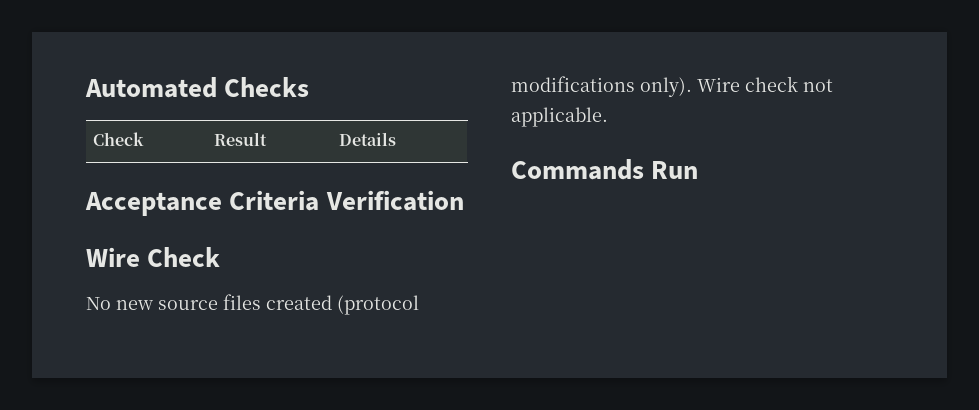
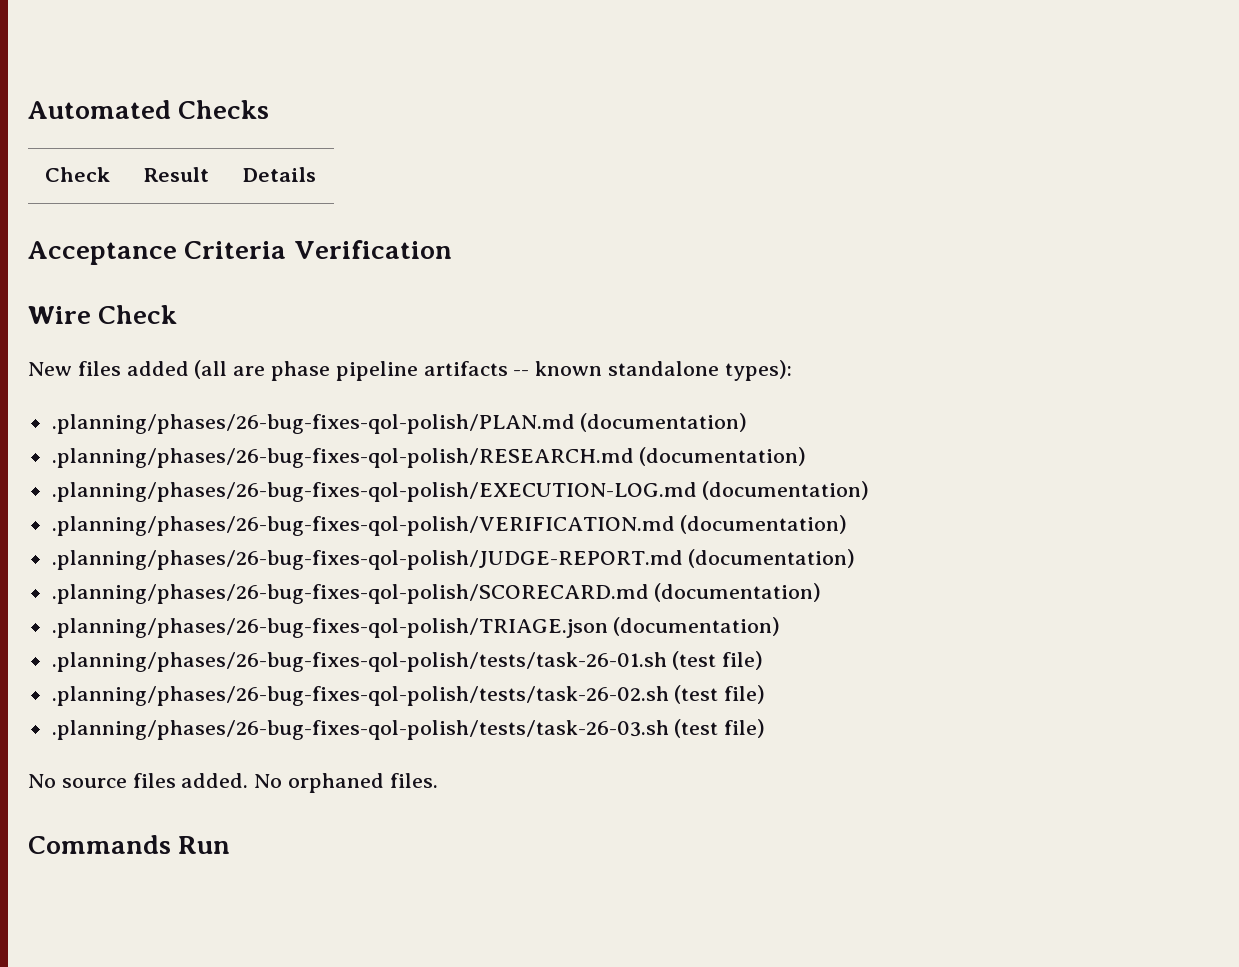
[86,297,153,310] // No new -> [28,360,792,381] [51,413,748,434] [51,447,807,468] [51,481,870,502] [51,515,848,536] [51,549,856,570] [51,583,822,604] [51,617,781,638] [51,651,764,672] [51,685,766,706] [51,719,766,740] [28,774,56,788] // New files added (all are phase pipeline artifacts -- known standalone types): // .planning/phases/26-bug-fixes-qol-polish/PLAN.md (documentation) // .planning/phases/26-bug-fixes-qol-polish/RESEARCH.md (documentation) // .planning/phases/26-bug-fixes-qol-polish/EXECUTION-LOG.md (documentation) // .planning/phases/26-bug-fixes-qol-polish/VERIFICATION.md (documentation) // .planning/phases/26-bug-fixes-qol-polish/JUDGE-REPORT.md (documentation) // .planning/phases/26-bug-fixes-qol-polish/SCORECARD.md (documentation) // .planning/phases/26-bug-fixes-qol-polish/TRIAGE.json (documentation) // .planning/phases/26-bug-fixes-qol-polish/tests/task-26-01.sh (test file) // .planning/phases/26-bug-fixes-qol-polish/tests/task-26-02.sh (test file) // .planning/phases/26-bug-fixes-qol-polish/tests/task-26-03.sh (test file) // No
[266,295,419,315] [511,76,833,97] [511,107,608,127] created (protocol modifications only). Wire check not applicable. -> [181,773,438,793] added. No orphaned files.

